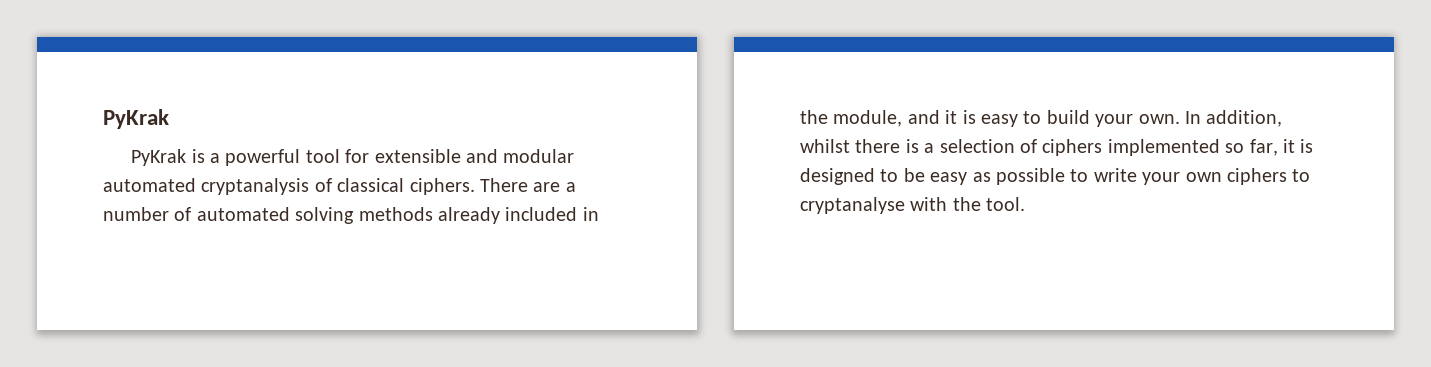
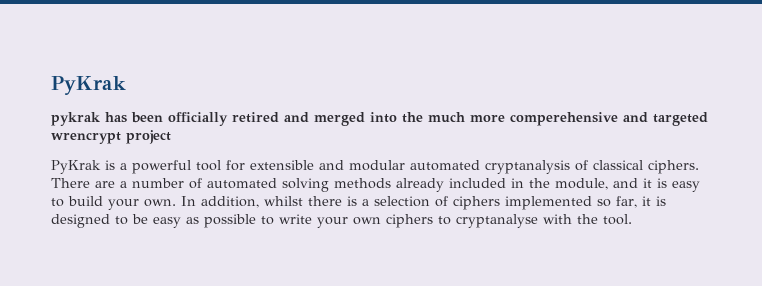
[103,109,169,129] PyKrak -> [51,76,126,95] [51,112,708,126] [51,130,171,144] PyKrak // pykrak has been officially retired and merged into the much more comperehensive and targeted wrencrypt project

